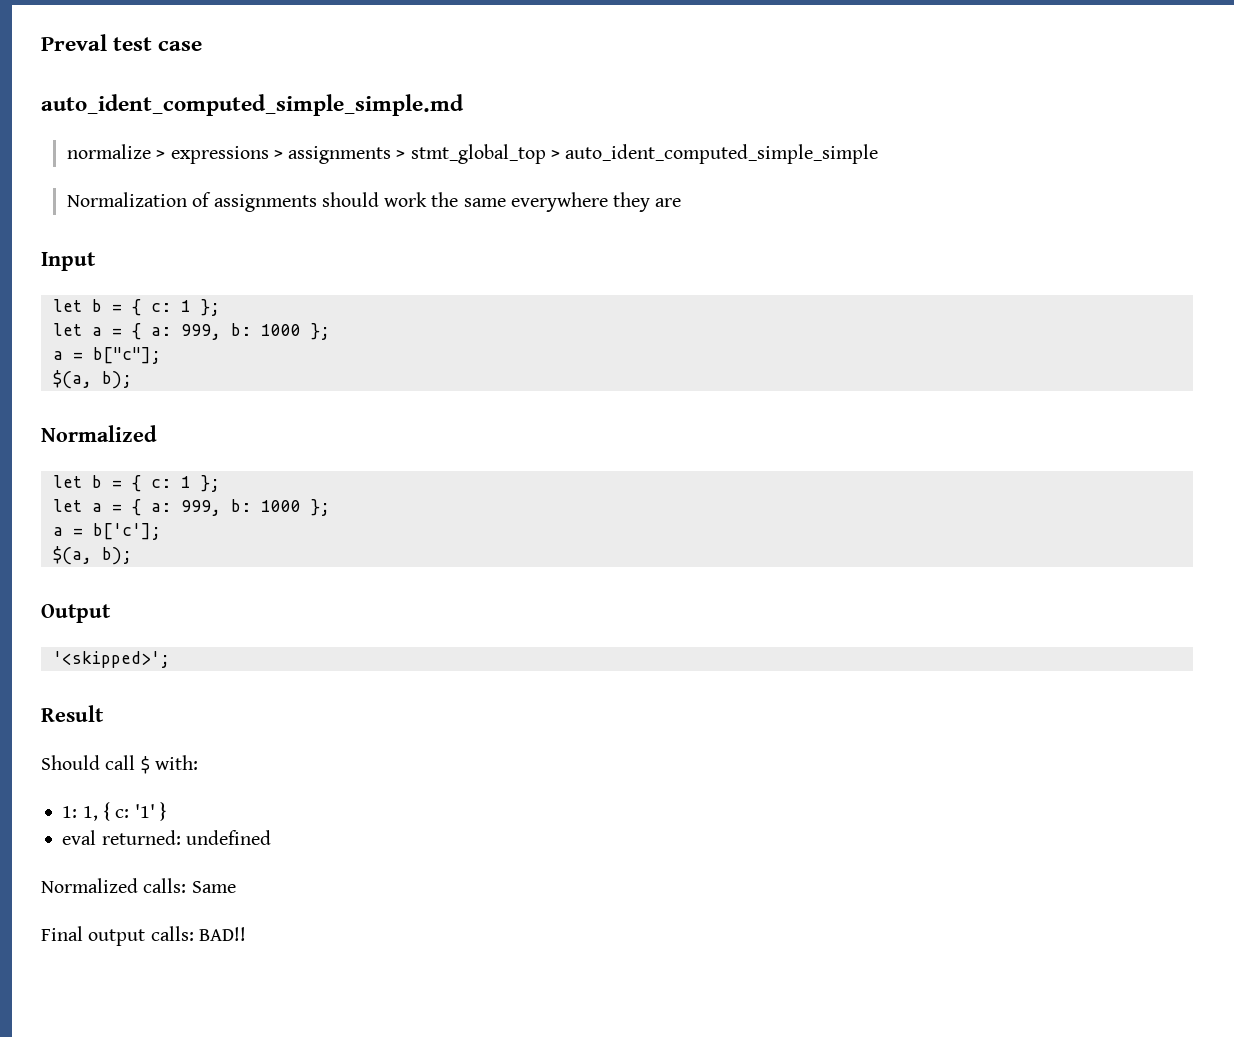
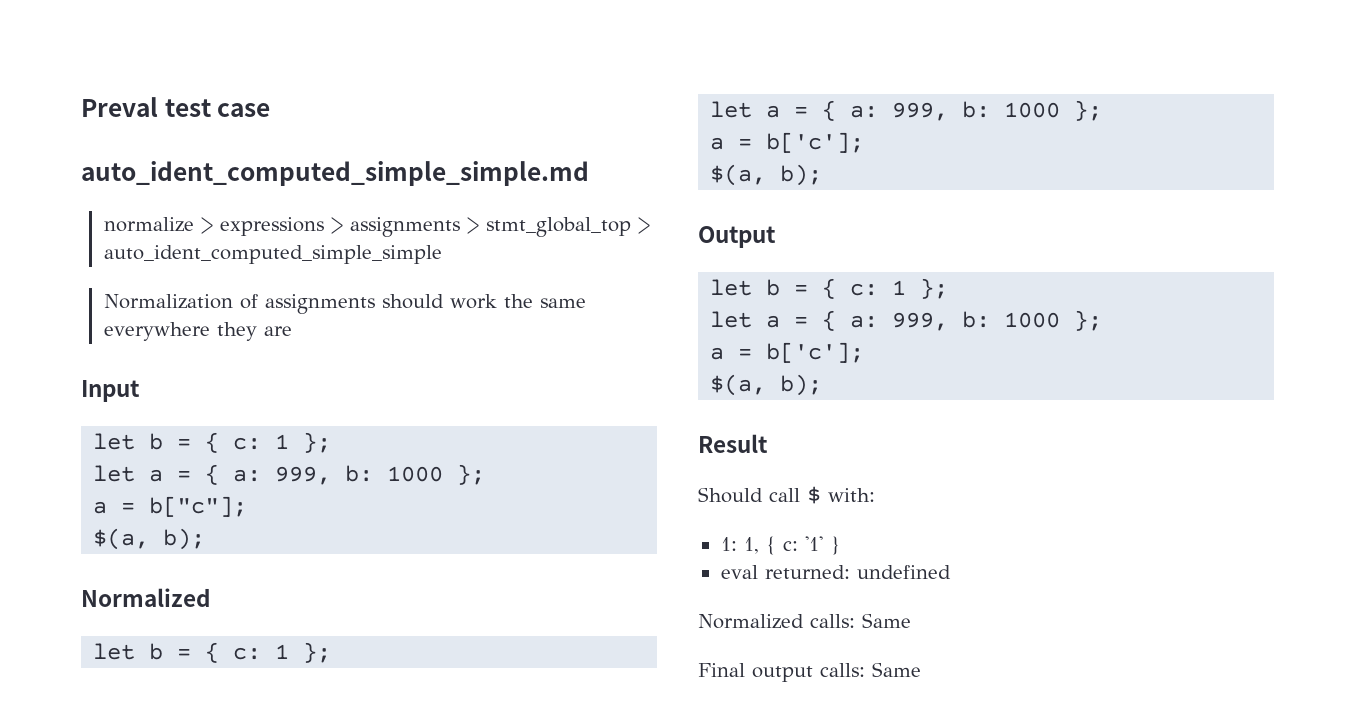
[52,651,170,668] '<skipped>'; -> [710,278,949,299] [710,310,1103,331] [710,342,865,363] [710,374,823,396] let b = { c: 1 }; // let a = { a: 999, b: 1000 }; // a = b['c']; // $(a, b);
[198,927,246,941] BAD!! -> [872,662,921,677] Same

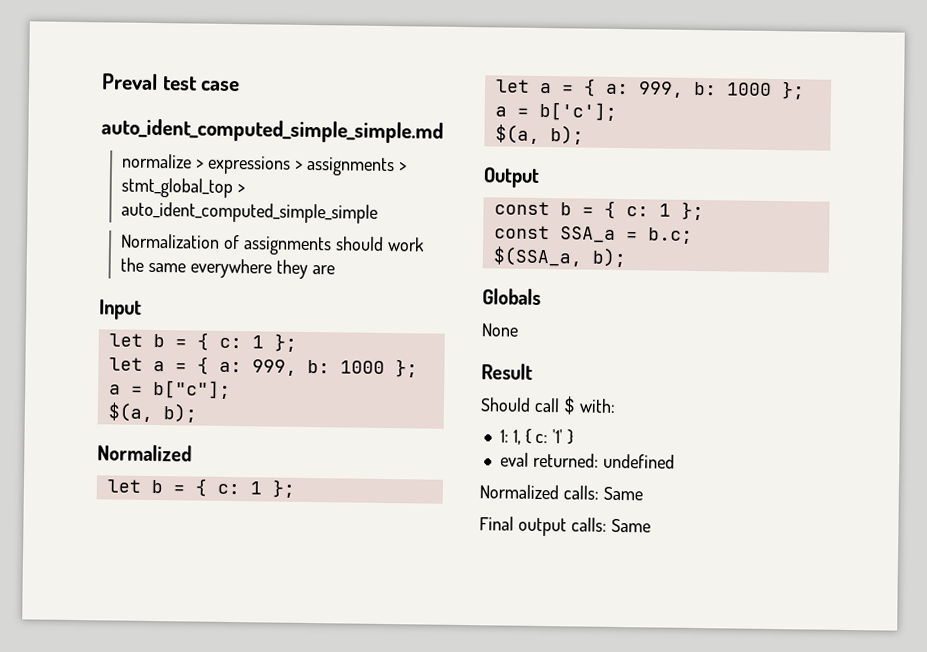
[710,278,949,299] [710,310,1103,331] [710,342,865,363] [710,374,823,396] let b = { c: 1 }; // let a = { a: 999, b: 1000 }; // a = b['c']; // $(a, b); -> [493,200,704,221] [493,225,693,244] [492,246,627,268] [482,288,541,305] [481,323,519,337] const b = { c: 1 }; // const SSA_a = b.c; // $(SSA_a, b); // Globals // None

